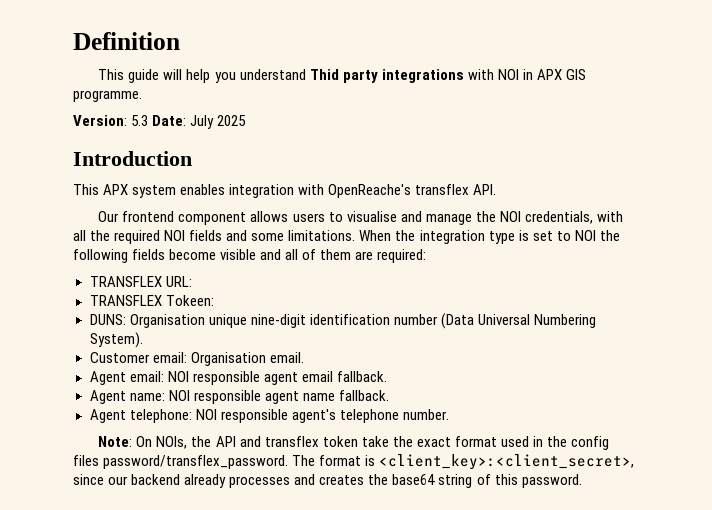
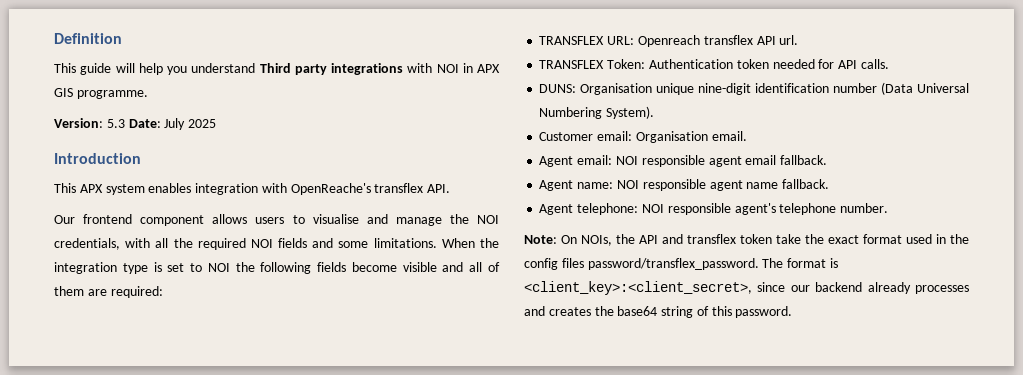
[309,69,339,80] Thid -> [259,63,291,73] Third
[89,295,214,306] // TRANSFLEX Tokeen: -> [637,35,799,47] [539,59,889,69] Openreach transflex API url. // TRANSFLEX Token: Authentication token needed for API calls.

